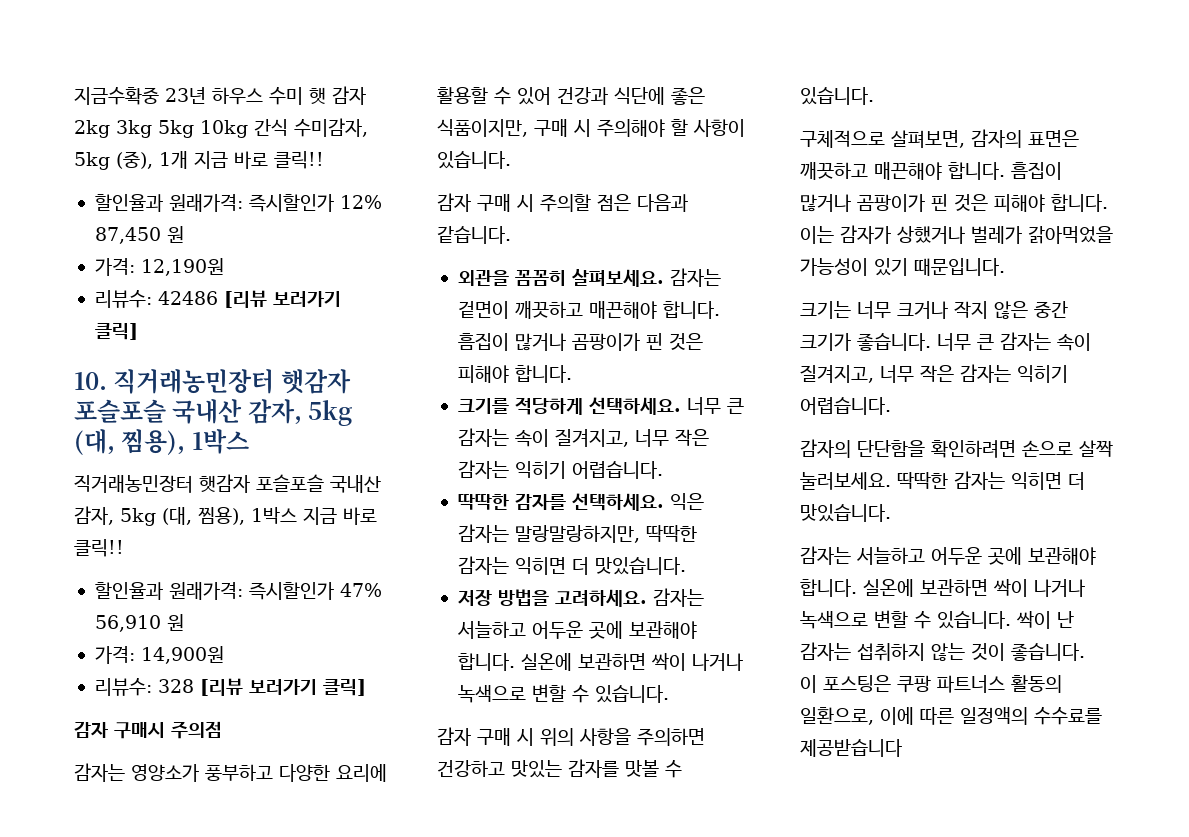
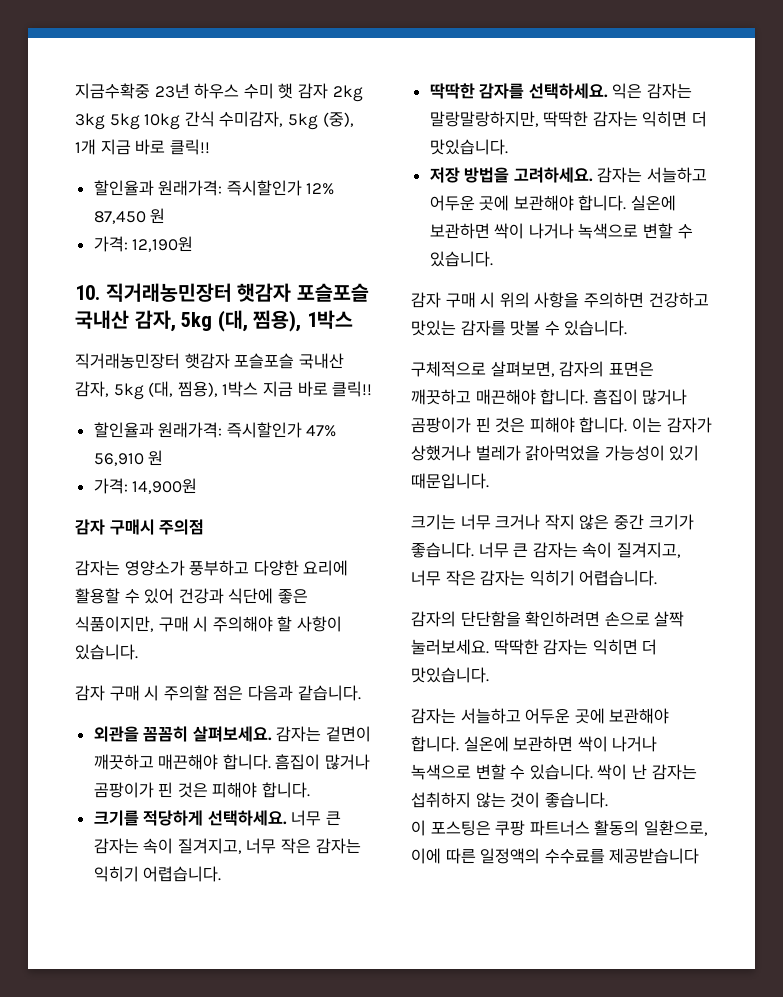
[94,290,341,308] [94,323,138,340] // 리뷰수: 42486 [리뷰 보러가기 클릭] -> (194, 244) none
[94,678,366,696] // 리뷰수: 328 [리뷰 보러가기 클릭] -> (198, 486) none

